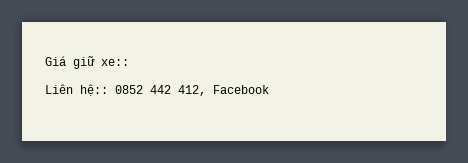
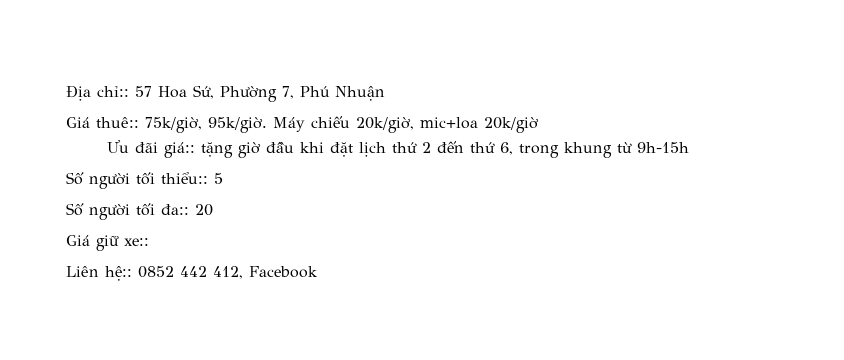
(45, 61) none -> [66,85,385,102] [66,116,539,133] [106,139,689,158] [66,172,223,189] [66,203,213,220] Địa chỉ:: 57 Hoa Sứ, Phường 7, Phú Nhuận // Giá thuê:: 75k/giờ, 95k/giờ. Máy chiếu 20k/giờ, mic+loa 20k/giờ // Ưu đãi giá:: tặng giờ đầu khi đặt lịch thứ 2 đến thứ 6, trong khung từ 9h-15h // Số người tối thiểu:: 5 // Số người tối đa:: 20 //

